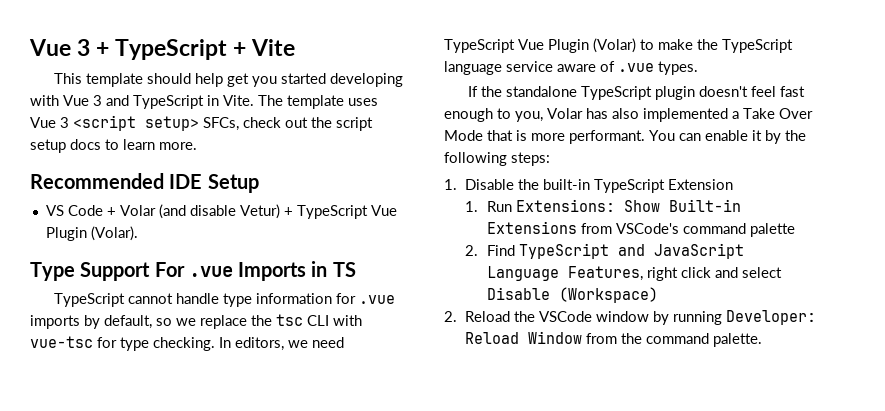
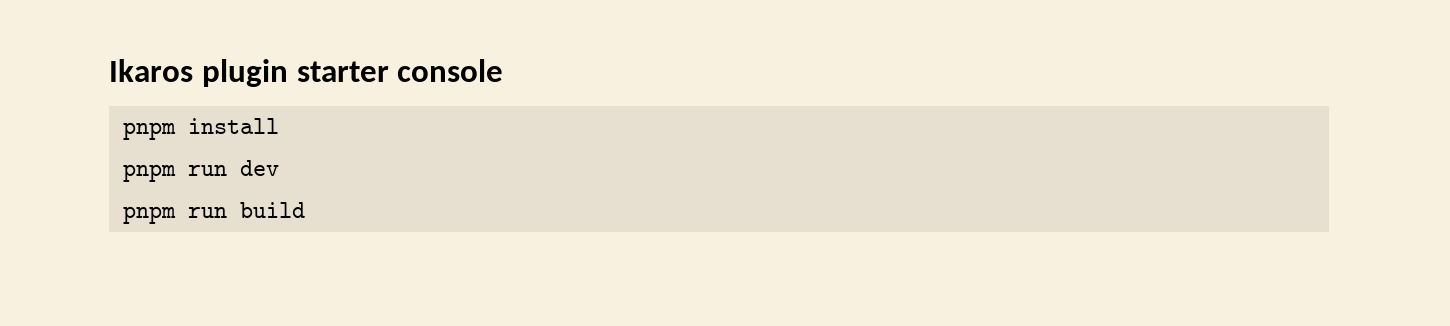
[29,39,296,60] [54,73,404,87] [30,95,378,109] [30,115,373,131] [30,139,197,153] [30,173,259,193] [45,204,397,219] [45,226,138,241] [30,261,356,281] [54,293,396,307] [30,314,362,329] [30,336,344,351] [444,38,793,53] [444,61,698,75] [468,86,806,100] [444,108,813,122] [444,130,806,144] [444,152,550,166] [444,179,734,193] [465,199,741,212] [486,221,795,237] [465,243,744,259] [486,266,782,281] [486,287,658,303] [444,310,817,325] [465,331,763,347] Vue 3 + TypeScript + Vite // This template should help get you started developing with Vue 3 and TypeScript in Vite. The template uses Vue 3 <script setup> SFCs, check out the script setup docs to learn more. // Recommended IDE Setup // VS Code + Volar (and disable Vetur) + TypeScript Vue Plugin (Volar). // Type Support For .vue Imports in TS // TypeScript cannot handle type information for .vue imports by default, so we replace the tsc CLI with vue-tsc for type checking. In editors, we need TypeScript Vue Plugin (Volar) to make the TypeScript language service aware of .vue types. // If the standalone TypeScript plugin doesn't feel fast enough to you, Volar has also implemented a Take Over Mode that is more performant. You can enable it by the following steps: // 1. Disable the built-in TypeScript Extension // 1. Run Extensions: Show Built-in Extensions from VSCode's command palette // 2. Find TypeScript and JavaScript Language Features, right click and select Disable (Workspace) // 2. Reload the VSCode window by running Developer: Reload Window from the command palette. -> [109,59,504,87] [122,118,279,140] [122,160,279,182] [122,202,305,224] Ikaros plugin starter console // pnpm install // pnpm run dev // pnpm run build

